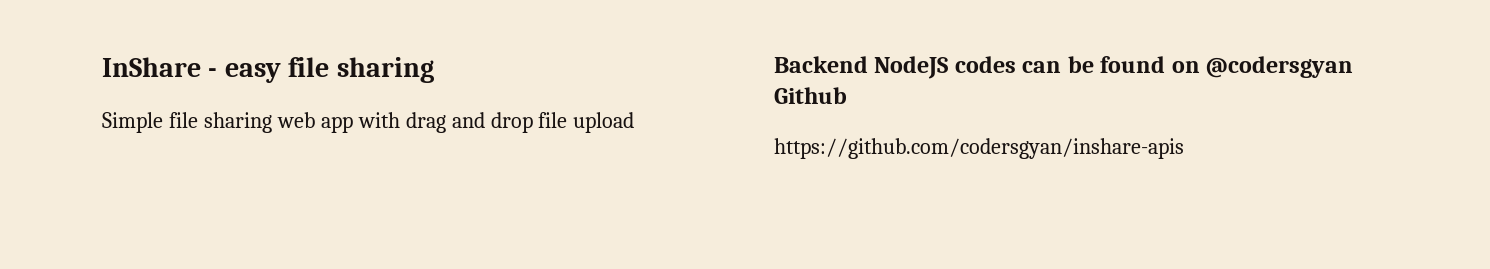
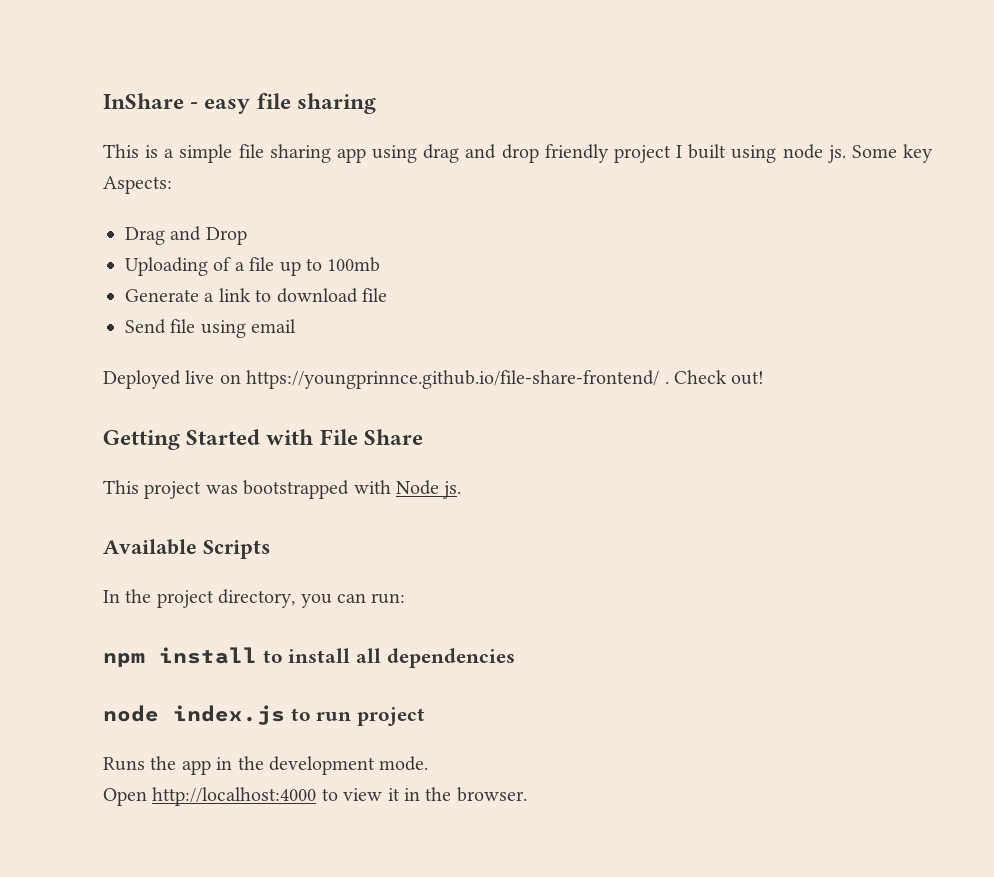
[102,112,635,133] [774,56,1354,79] [774,87,847,104] [774,138,1184,159] Simple file sharing web app with drag and drop file upload // Backend NodeJS codes can be found on @codersgyan Github // https://github.com/codersgyan/inshare-apis -> [103,144,933,163] [103,176,172,194] [125,226,247,245] [125,257,381,276] [125,288,387,303] [125,319,297,338] [103,370,765,389] [103,429,423,450] [103,480,462,499] [103,539,270,559] [103,589,406,608] [103,647,515,668] [103,705,426,726] [103,756,429,775] [103,787,527,806] This is a simple file sharing app using drag and drop friendly project I built using node js. Some key Aspects: // Drag and Drop // Uploading of a file up to 100mb // Generate a link to download file // Send file using email // Deployed live on https://youngprinnce.github.io/file-share-frontend/ . Check out! // Getting Started with File Share // This project was bootstrapped with Node js. // Available Scripts // In the project directory, you can run: // npm install to install all dependencies // node index.js to run project // Runs the app in the development mode. // Open http://localhost:4000 to view it in the browser.

